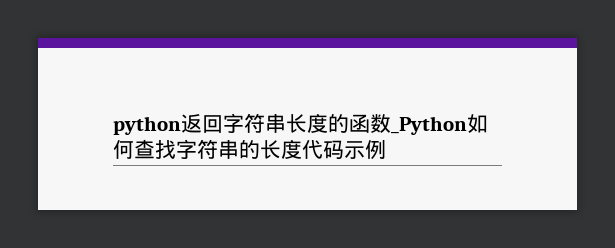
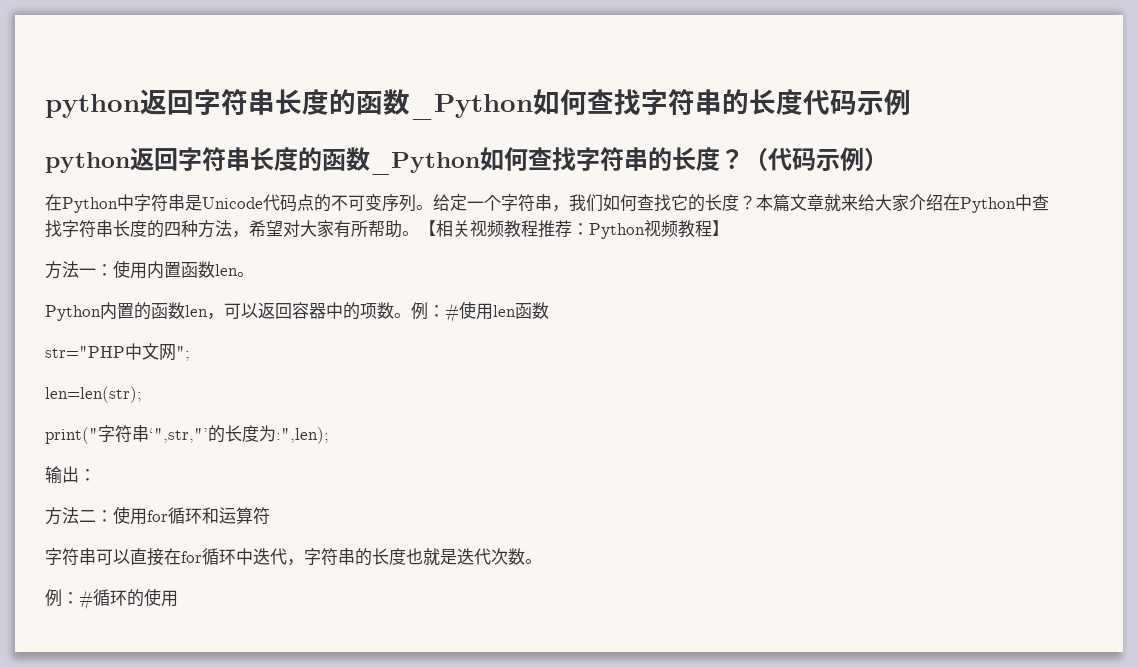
(386, 150) none -> [45,147,888,175] [45,194,1049,213] [45,220,729,239] [45,260,254,279] [45,301,549,323] [45,343,190,361] [45,386,142,403] [45,425,329,444] [45,466,96,484] [45,506,270,525] [45,548,542,566] [45,588,178,610] // python返回字符串长度的函数_Python如何查找字符串的长度？（代码示例） // 在Python中字符串是Unicode代码点的不可变序列。给定一个字符串，我们如何查找它的长度？本篇文章就来给大家介绍在Python中查找字符串长度的四种方法，希望对大家有所帮助。【相关视频教程推荐：Python视频教程】 // 方法一：使用内置函数len。 // Python内置的函数len，可以返回容器中的项数。例：#使用len函数 // str="PHP中文网"; // len=len(str); // print("字符串‘",str,"’的长度为:",len); // 输出： // 方法二：使用for循环和运算符 // 字符串可以直接在for循环中迭代，字符串的长度也就是迭代次数。 // 例：#循环的使用

